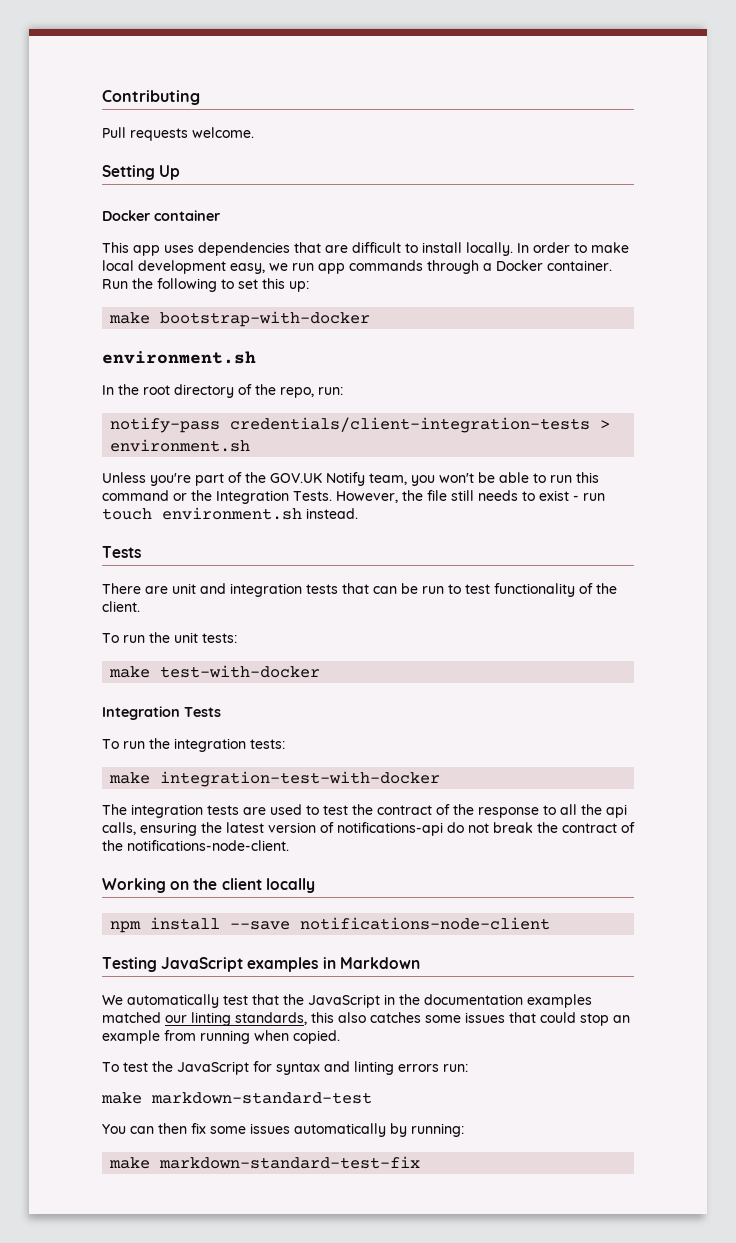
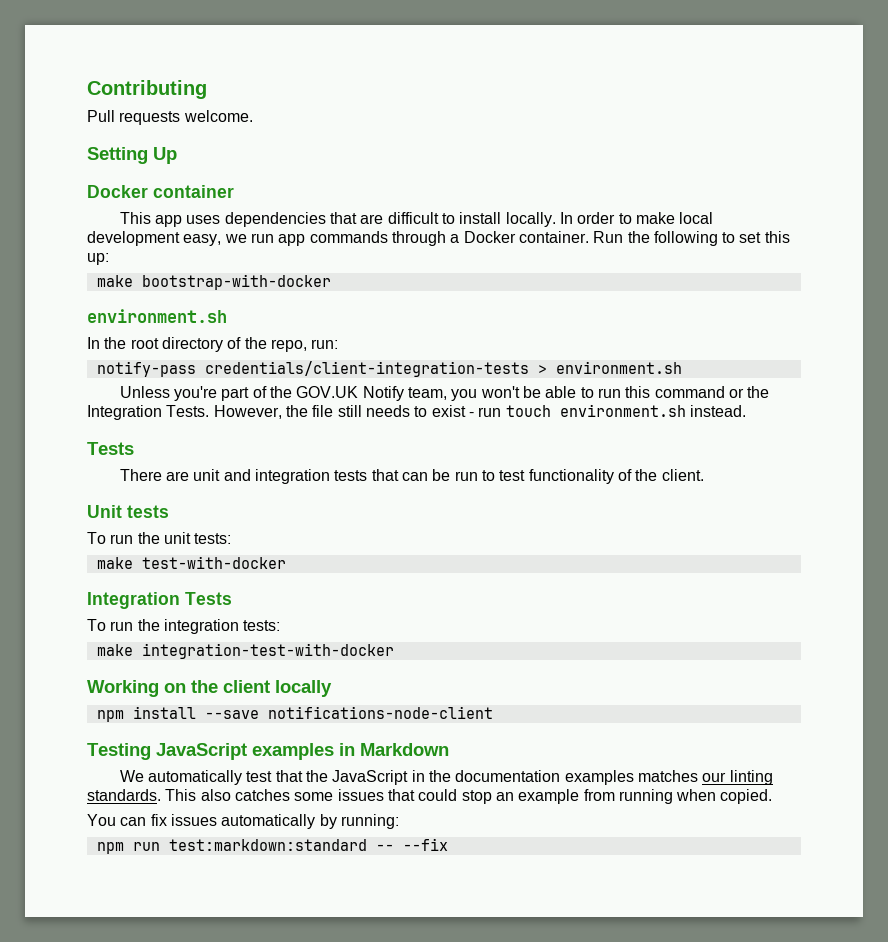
(140, 606) none -> [87,505,169,518] // Unit tests
[102,804,627,818] [102,822,635,836] [102,840,289,851] // The integration tests are used to test the contract of the response to all the api calls, ensuring the latest version of notifications-api do not break the contract of the notifications-node-client. -> (394, 651) none
[102,1012,161,1023] matched -> [637,770,698,782] matches
[235,1012,334,1025] standards, this -> [87,789,197,801] standards. This
[102,1061,468,1075] [101,1092,372,1104] // To test the JavaScript for syntax and linting errors run: // make markdown-standard-test -> (773, 796) none
[158,1123,246,1134] then fix some -> [150,814,167,826] fix
[109,1156,421,1169] make markdown-standard-test-fix -> [96,838,448,854] npm run test:markdown:standard -- --fix

